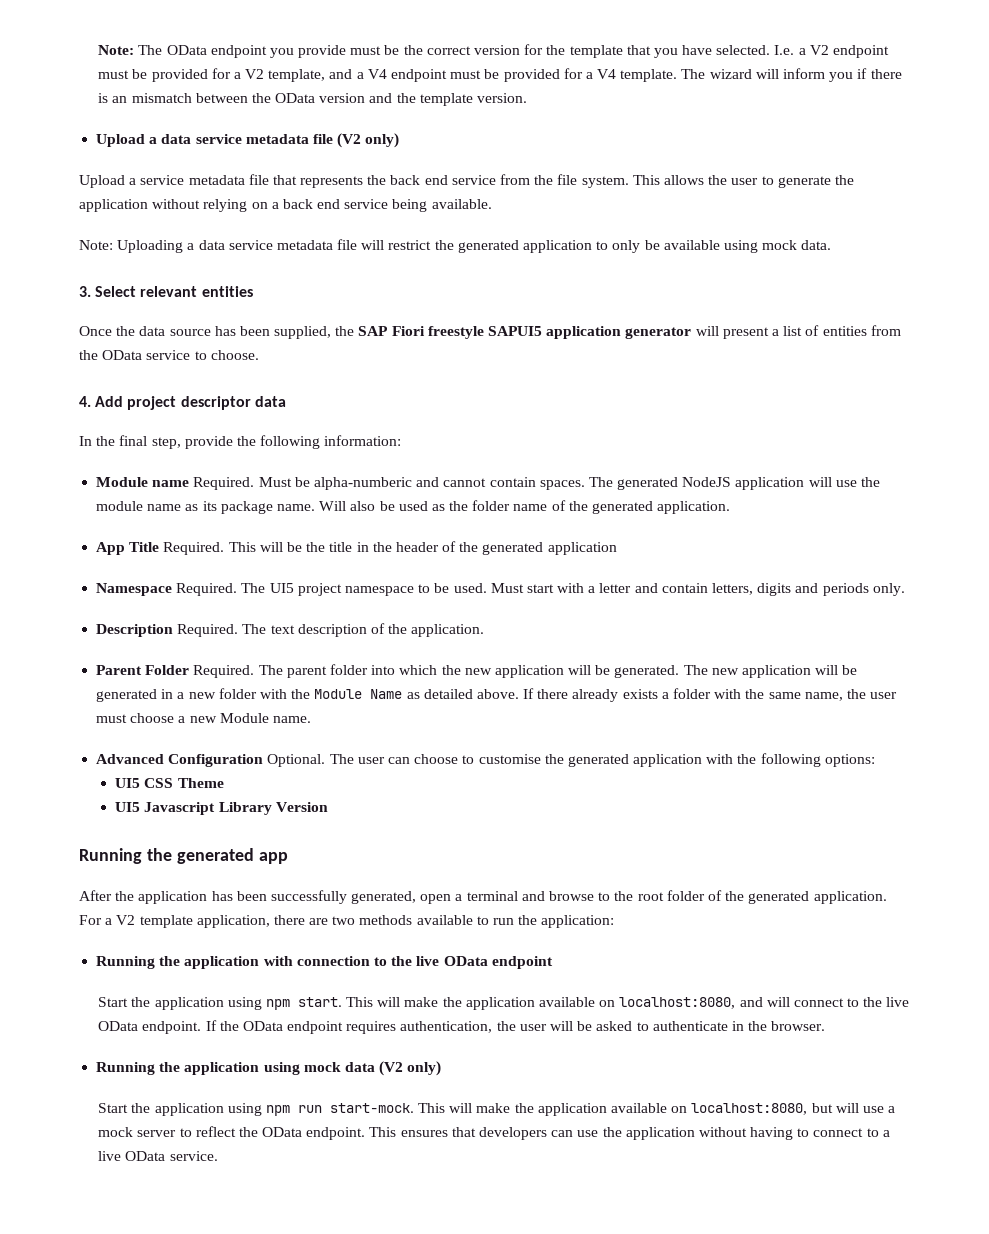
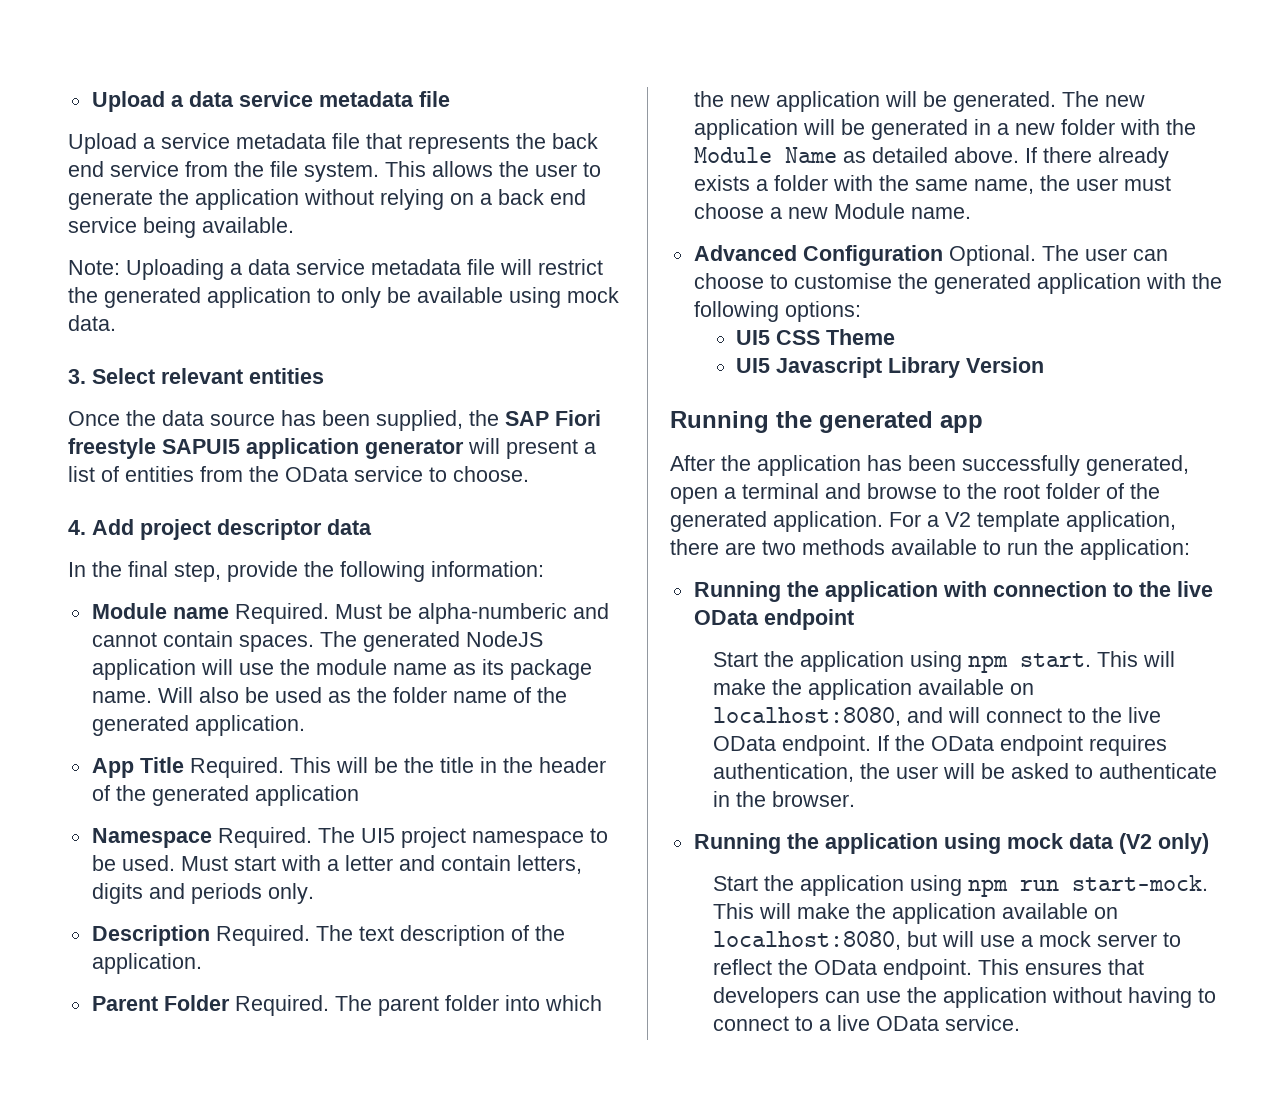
[98,44,890,58] [98,68,902,82] [98,93,527,106] Note: The OData endpoint you provide must be the correct version for the template that you have selected. I.e. a V2 endpoint must be provided for a V2 template, and a V4 endpoint must be provided for a V4 template. The wizard will inform you if there is an mismatch between the OData version and the template version. // -> (91, 101) none
[337,133,400,148] (V2 only) -> (450, 99) none

